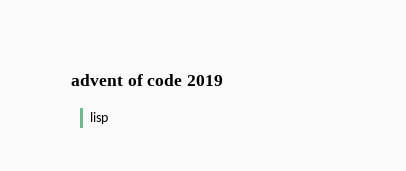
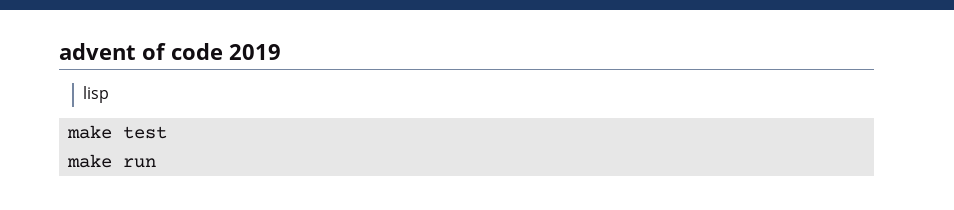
(109, 118) none -> [67,125,168,139] [67,154,157,168] // make test // make run

